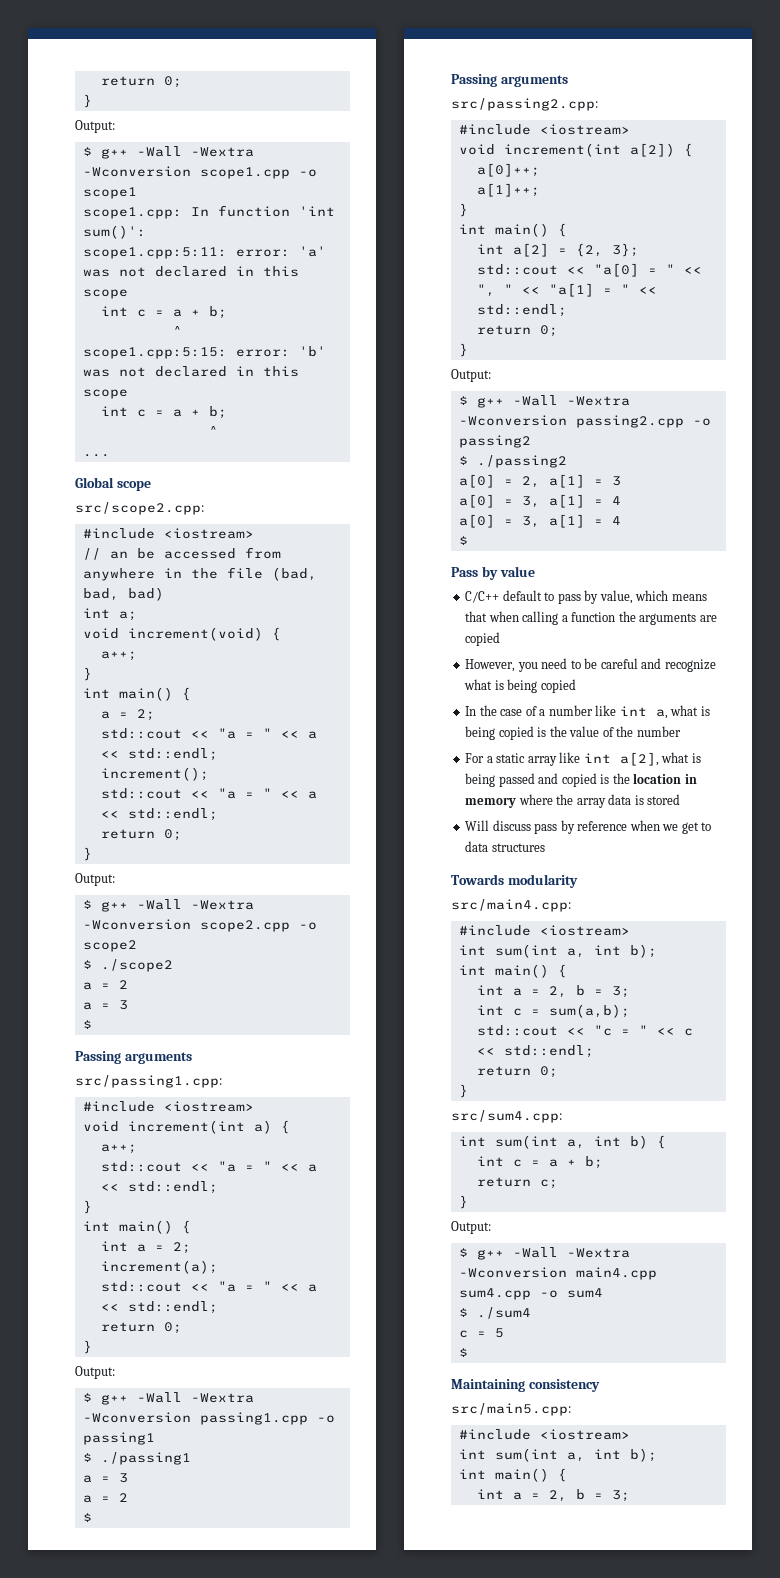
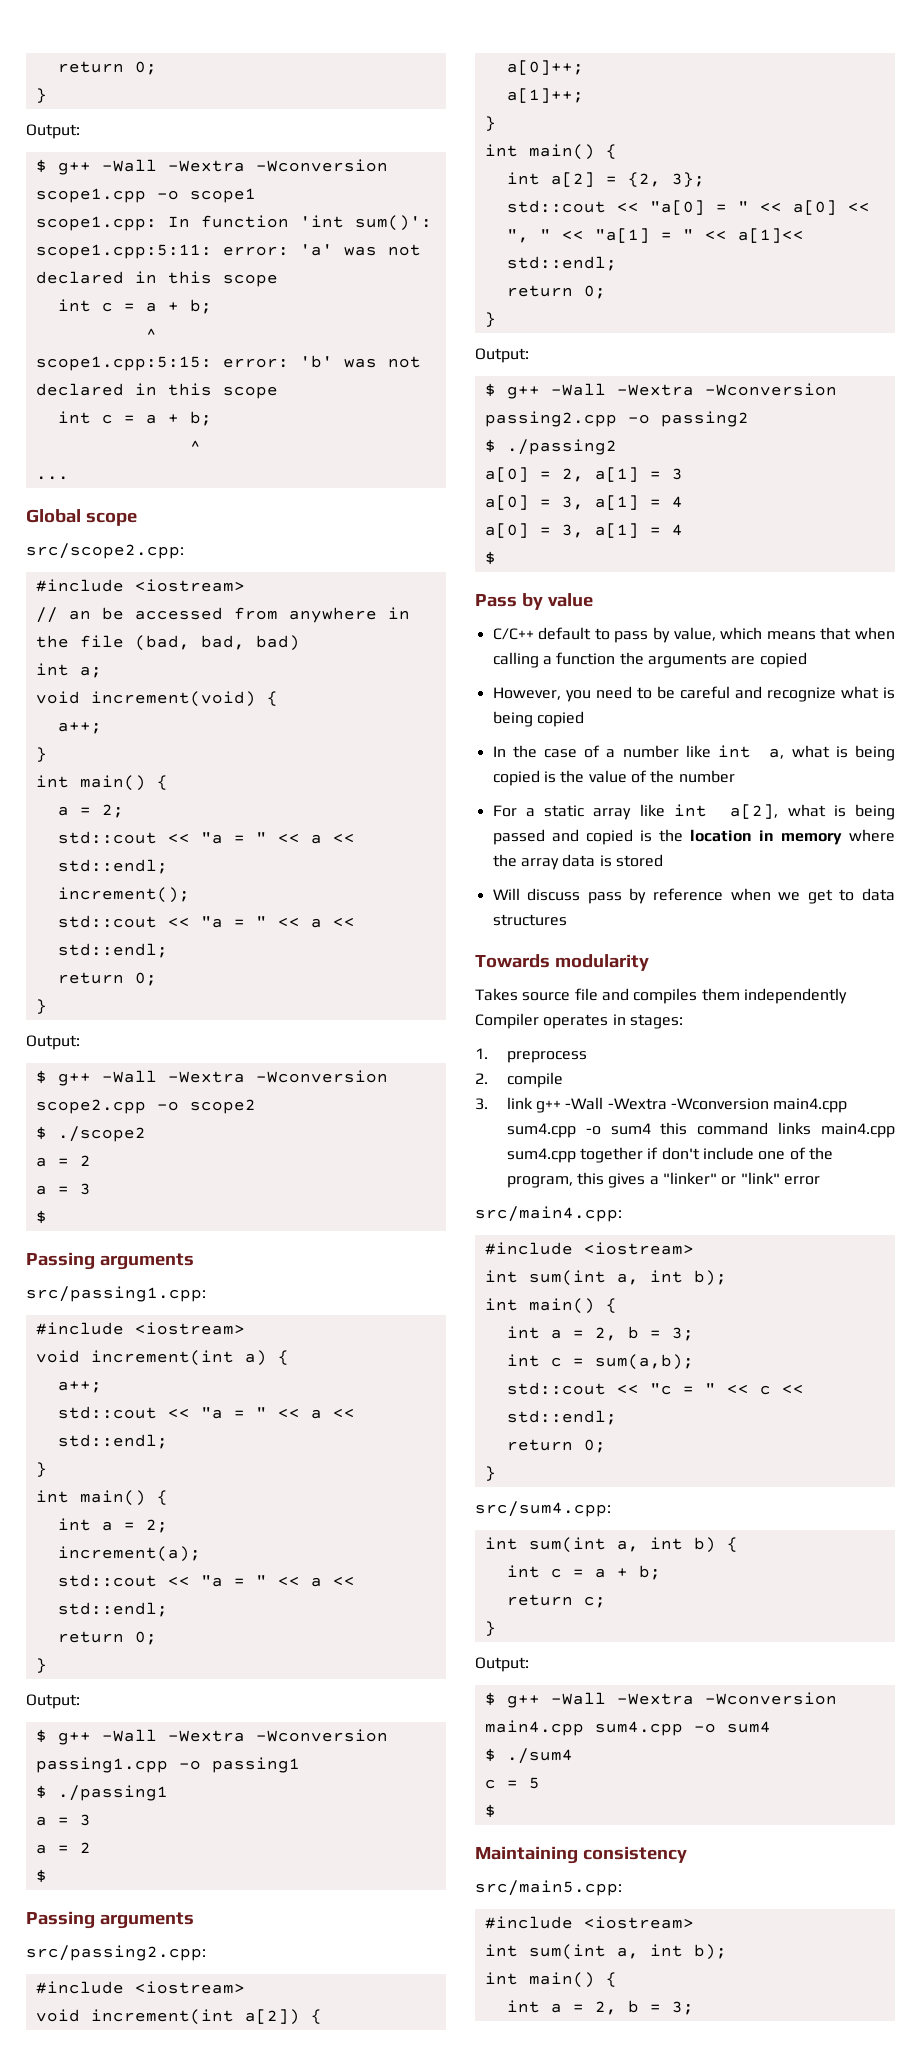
(702, 270) none -> [792,200,870,215] a[0] <<
(657, 290) none -> [737,228,804,243] a[1]<<
(578, 881) none -> [475,988,847,1004] [475,1013,683,1029] [475,1048,587,1063] [475,1072,563,1088] [475,1097,848,1113] [506,1122,896,1138] [506,1147,834,1163] [506,1172,821,1188] // Takes source file and compiles them independently Compiler operates in stages: // 1. preprocess // 2. compile // 3. link g++ -Wall -Wextra -Wconversion main4.cpp sum4.cpp -o sum4 this command links main4.cpp sum4.cpp together if don't include one of the program, this gives a "linker" or "link" error

